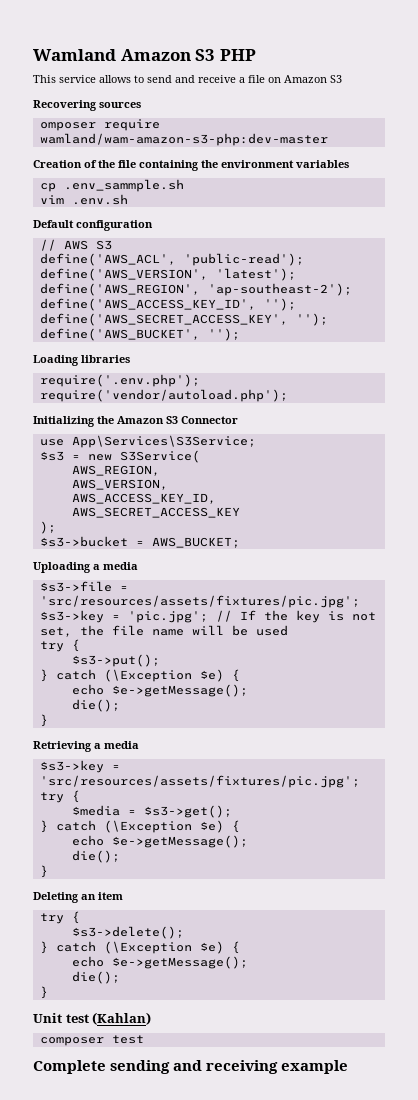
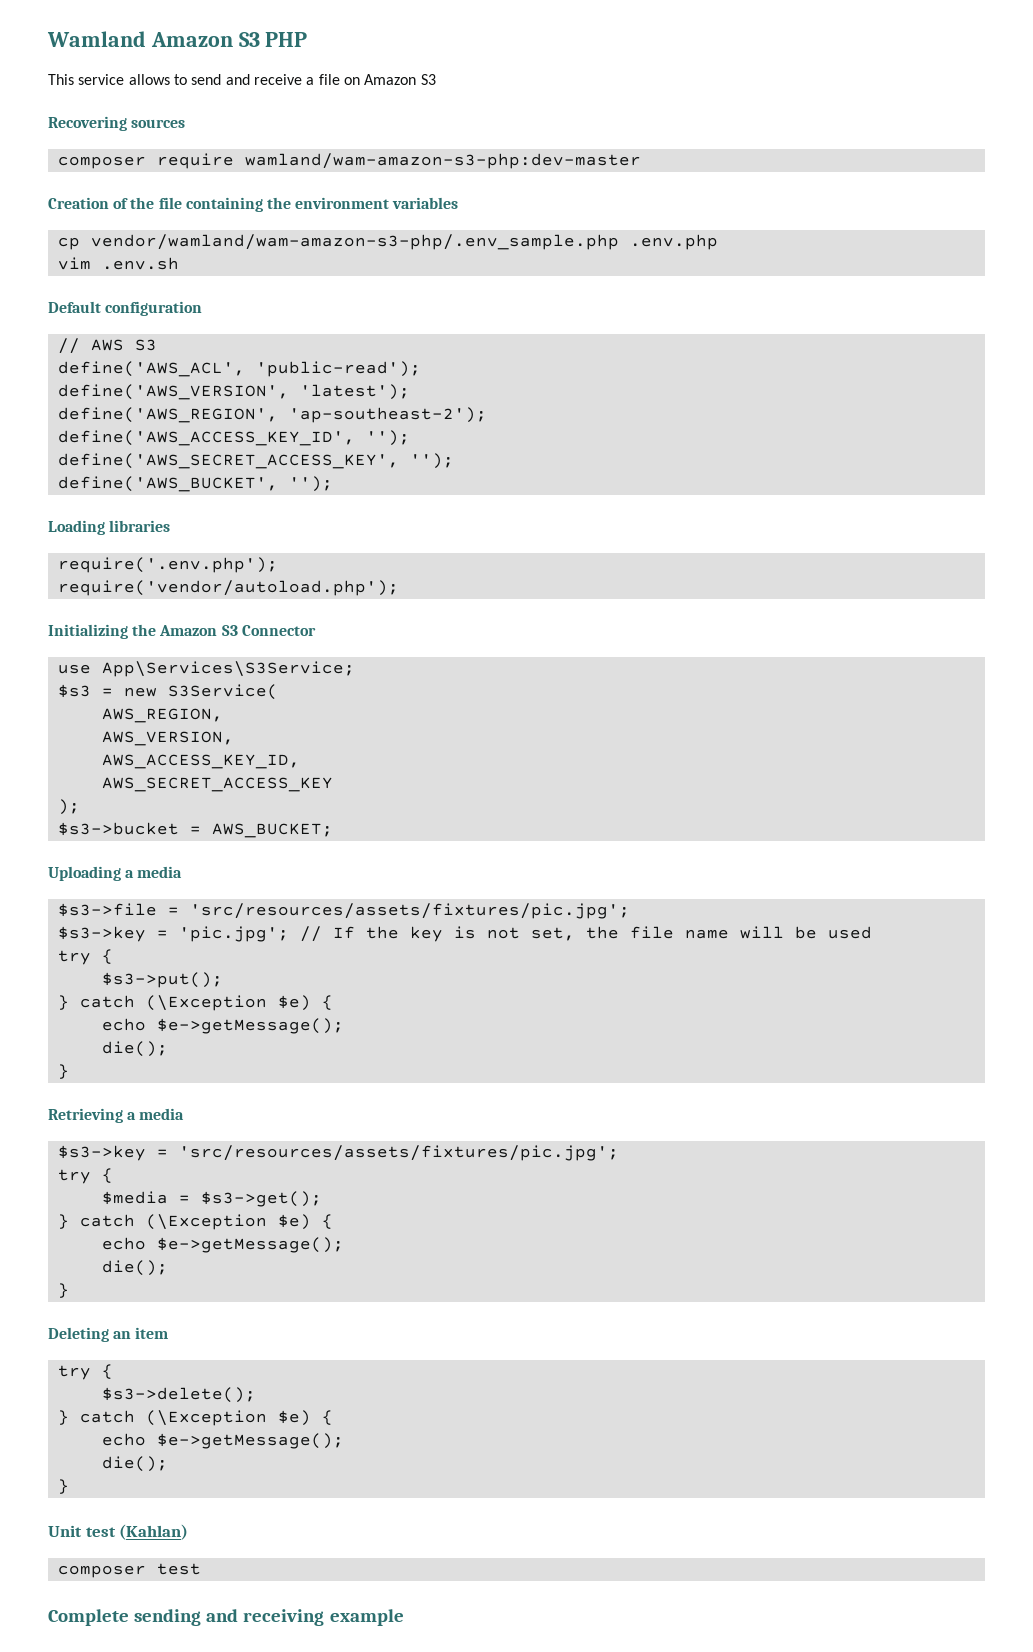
[39,122,96,131] omposer -> [57,156,146,169] composer
[63,179,184,192] .env_sammple.sh -> [90,234,718,250] vendor/wamland/wam-amazon-s3-php/.env_sample.php .env.php

